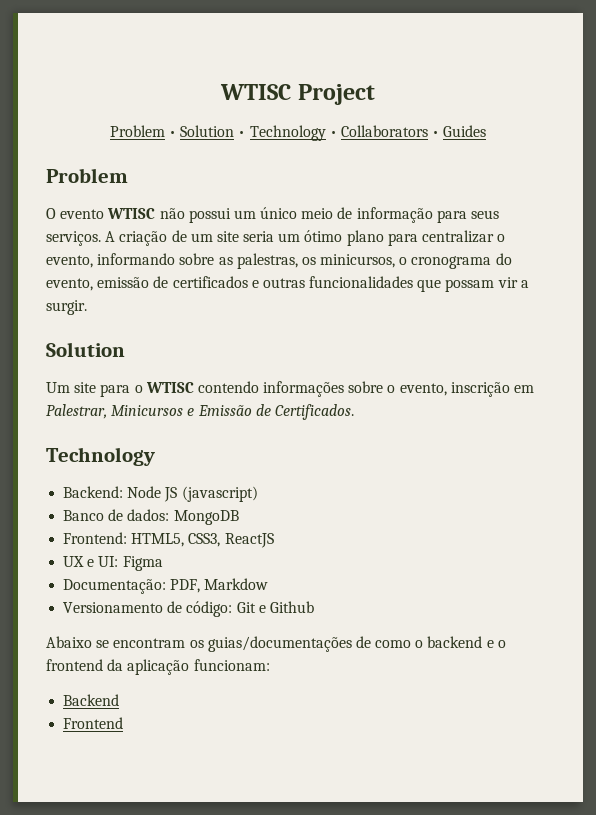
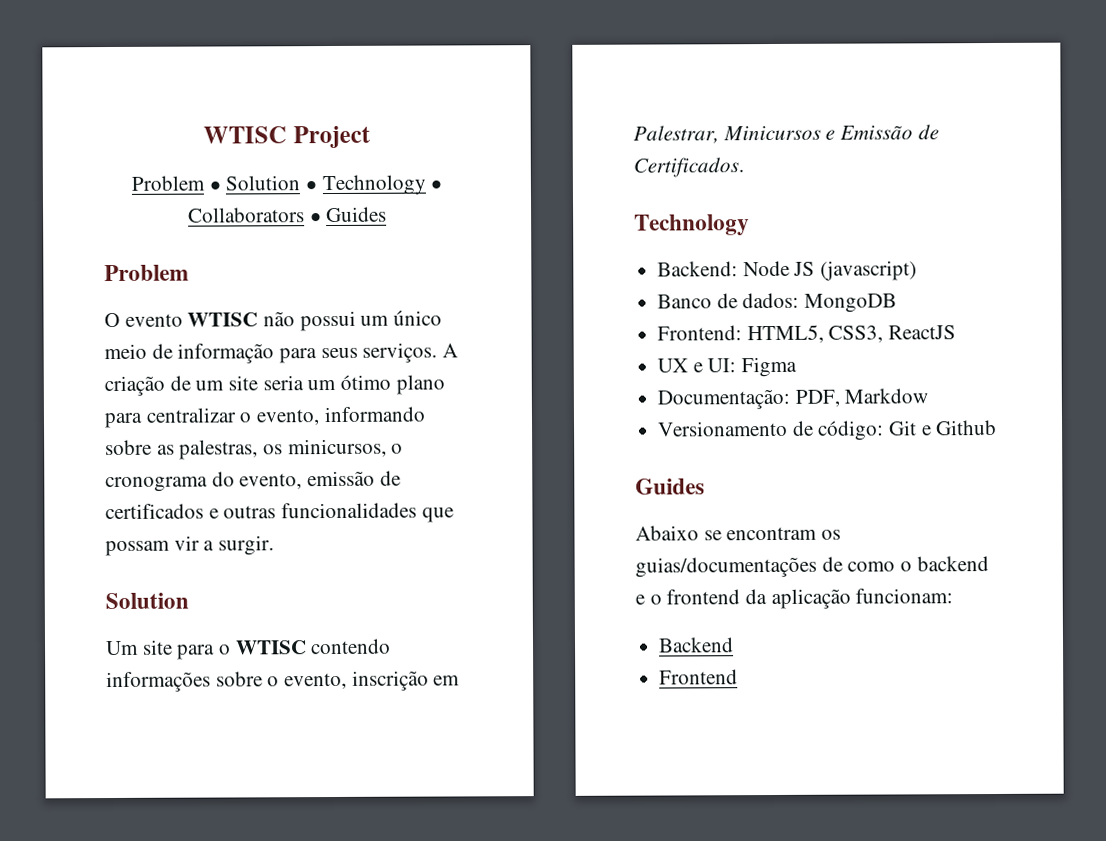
(314, 607) none -> [635,478,705,495] // Guides

